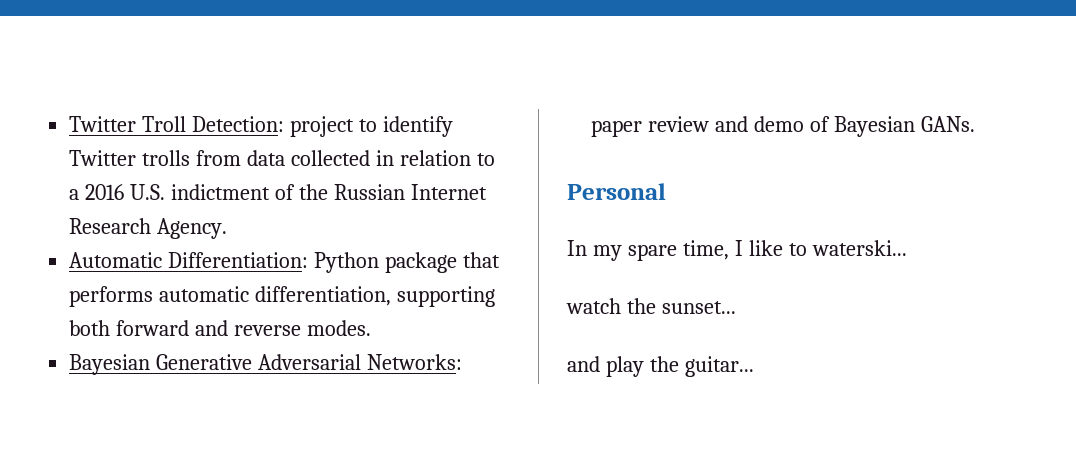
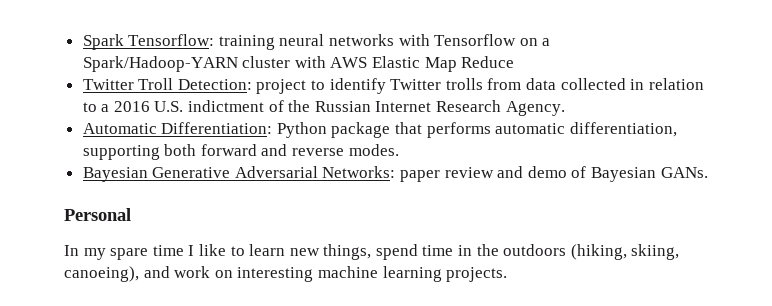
(69, 124) none -> [82,34,551,50] [82,56,515,72] Spark Tensorflow: training neural networks with Tensorflow on a Spark/Hadoop-YARN cluster with AWS Elastic Map Reduce //
[682,240,729,260] time, -> [152,245,184,256] time
[811,240,907,256] [566,298,736,314] [567,356,754,377] waterski... // watch the sunset... // and play the guitar... -> [249,244,680,260] [64,266,508,282] learn new things, spend time in the outdoors (hiking, skiing, canoeing), and work on interesting machine learning projects.

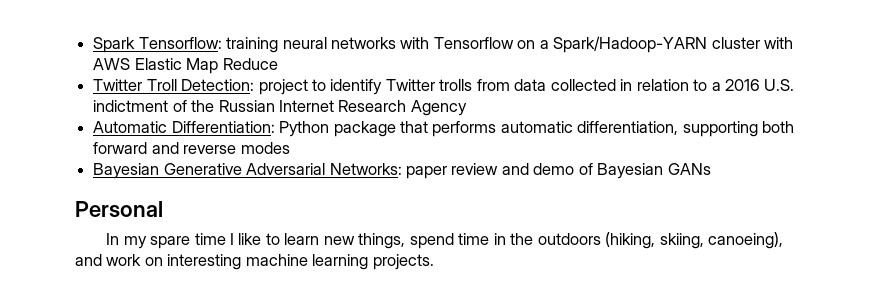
[505,101,565,116] Agency. -> [410,100,467,116] Agency
[348,144,399,156] modes. -> [240,142,290,154] modes
[660,167,708,178] GANs. -> [667,163,711,175] GANs

